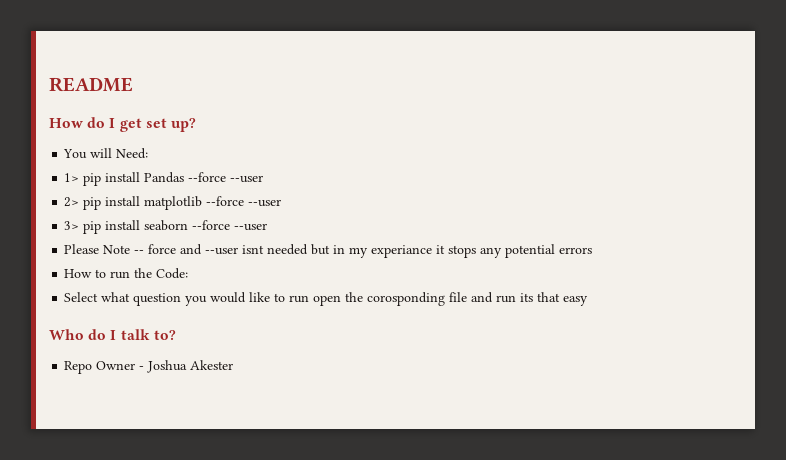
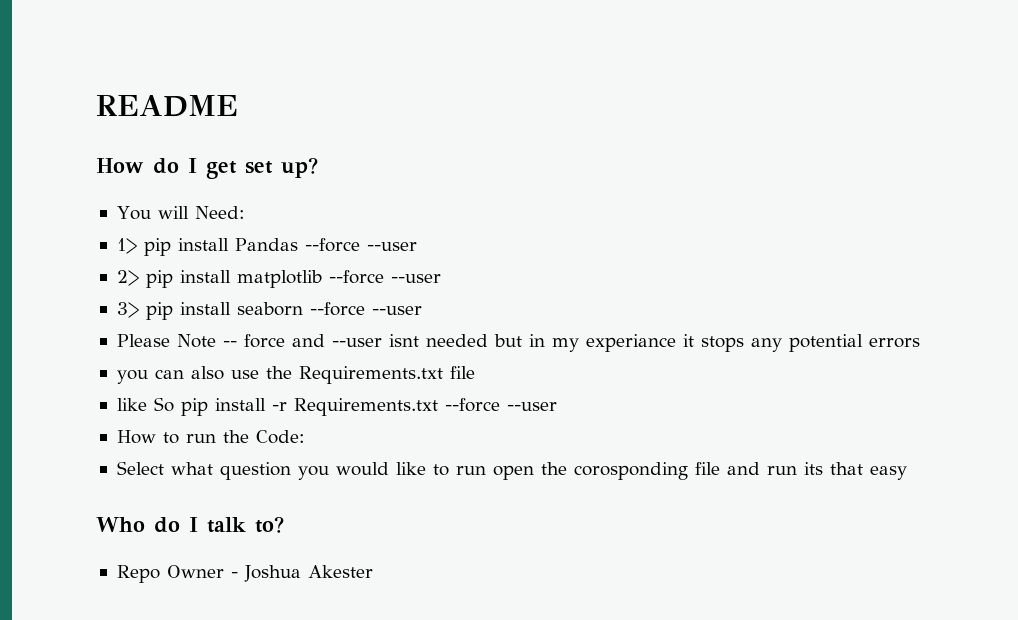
(593, 250) none -> [116,366,475,384] [116,397,557,416] // you can also use the Requirements.txt file // like So pip install -r Requirements.txt --force --user

